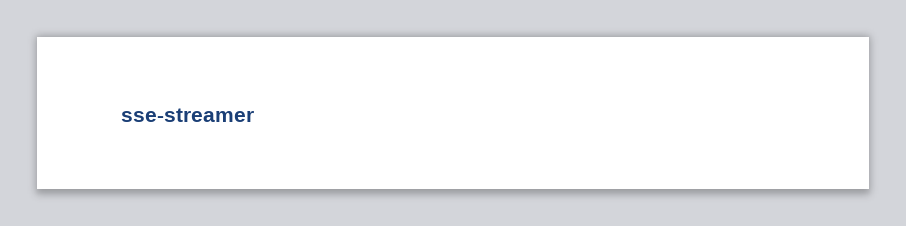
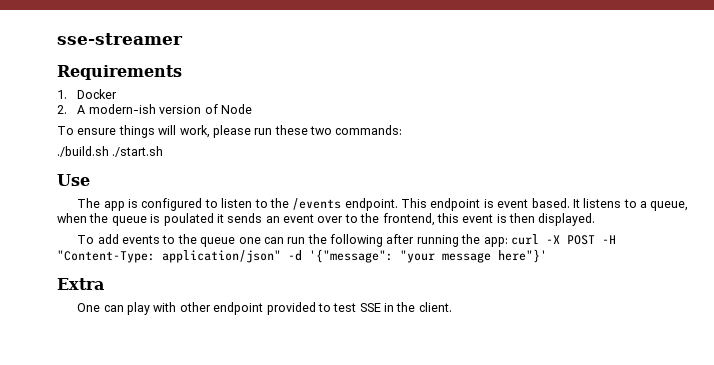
(254, 115) none -> [57,65,182,80] [57,89,118,99] [57,104,252,114] [57,125,403,138] [57,146,164,157] [57,174,90,186] [77,198,689,211] [57,213,596,226] [77,234,616,247] [57,249,547,263] [57,278,104,290] [77,302,452,315] // Requirements // 1. Docker // 2. A modern-ish version of Node // To ensure things will work, please run these two commands: // ./build.sh ./start.sh // Use // The app is configured to listen to the /events endpoint. This endpoint is event based. It listens to a queue, when the queue is poulated it sends an event over to the frontend, this event is then displayed. // To add events to the queue one can run the following after running the app: curl -X POST -H "Content-Type: application/json" -d '{"message": "your message here"}' // Extra // One can play with other endpoint provided to test SSE in the client.

